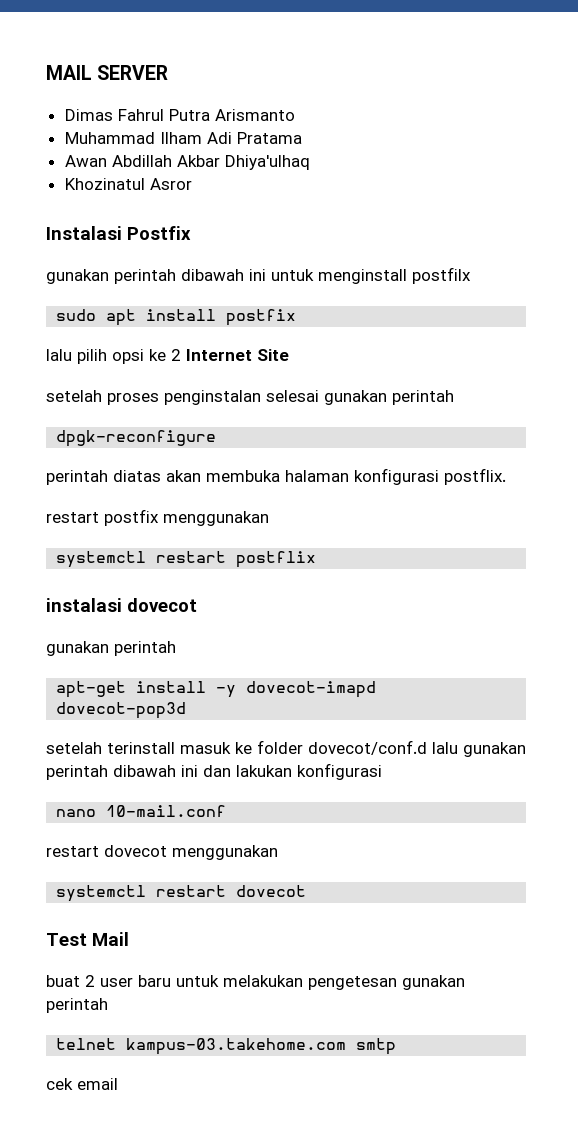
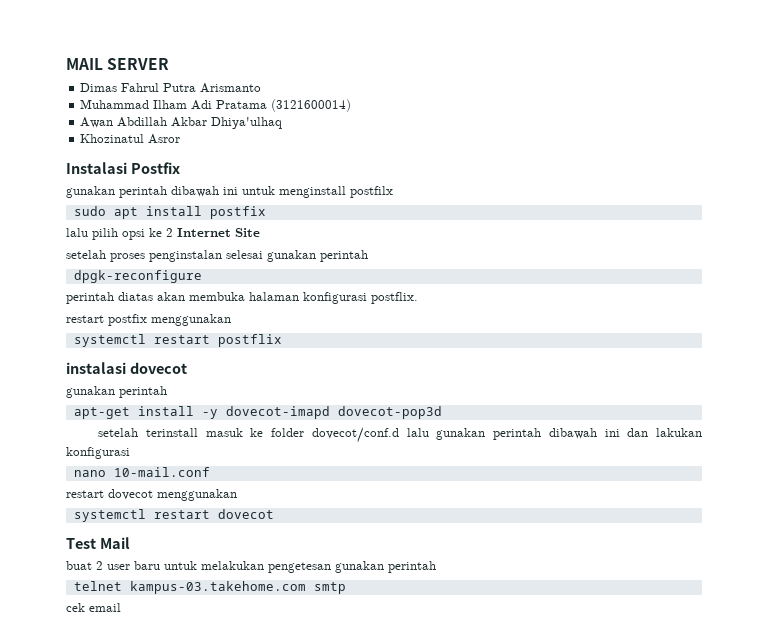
(302, 138) none -> [271,99,352,112] (3121600014)

